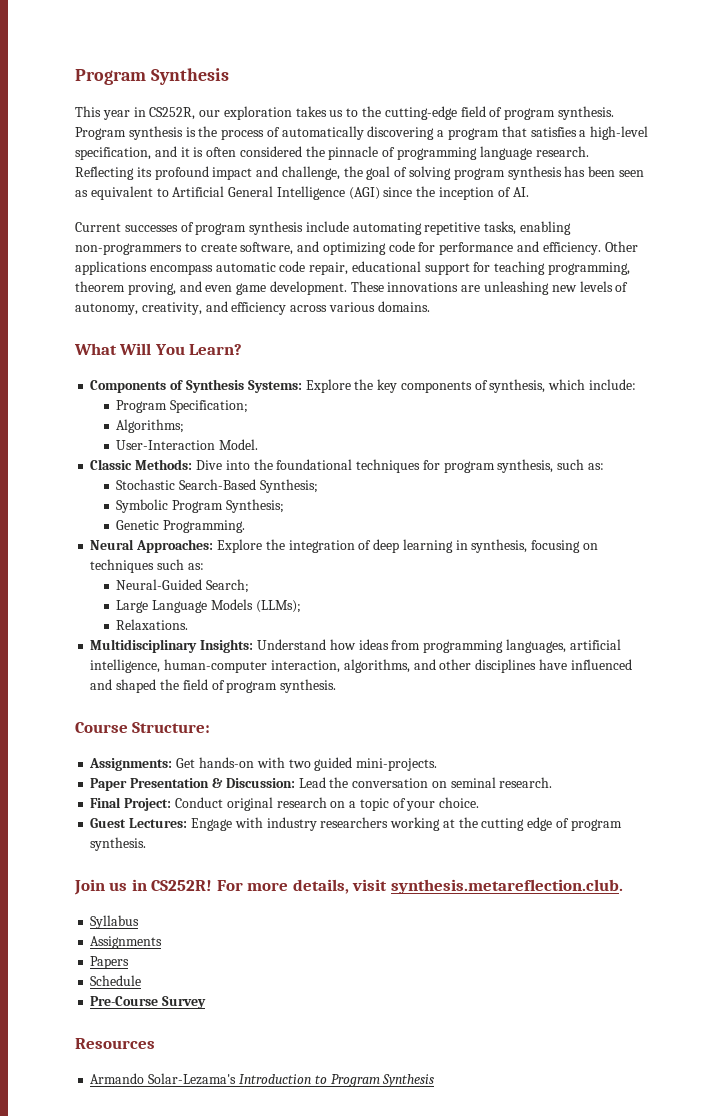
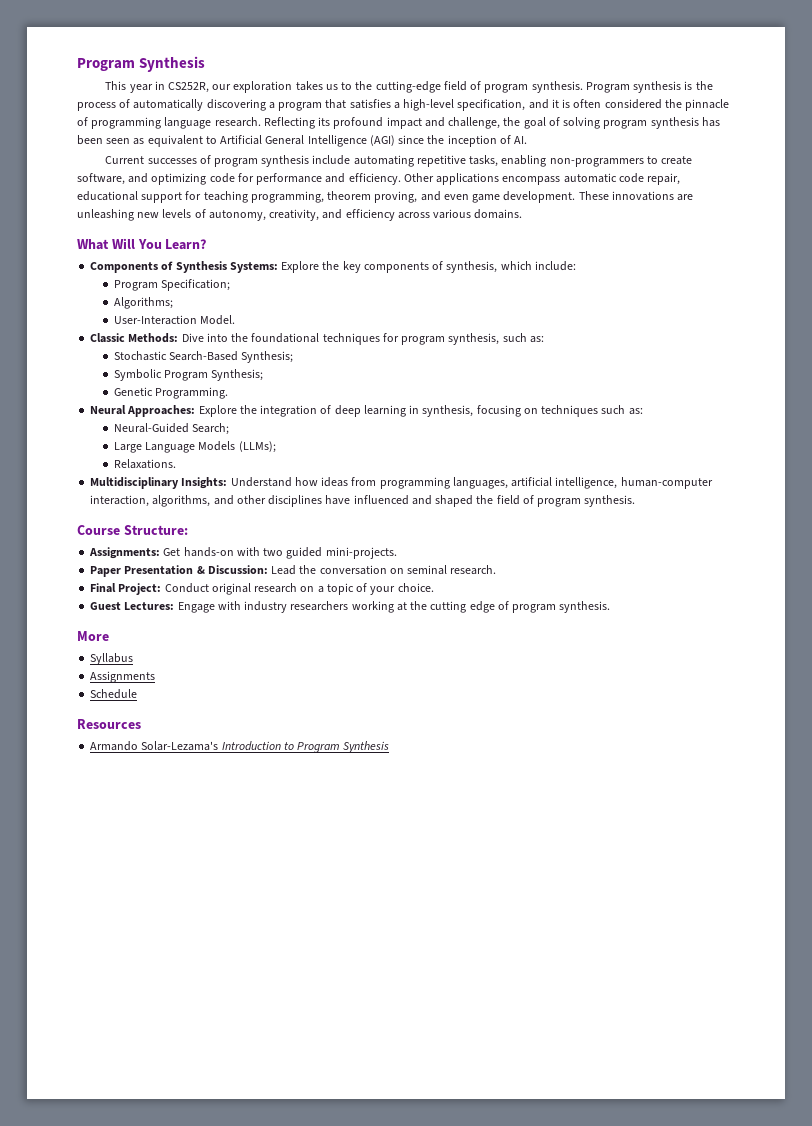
[74,879,623,895] Join us in CS252R! For more details, visit synthesis.metareflection.club. -> [77,631,109,641] More
[90,956,130,969] // Papers -> (156, 677) none
[90,996,207,1009] // Pre-Course Survey -> (138, 694) none

